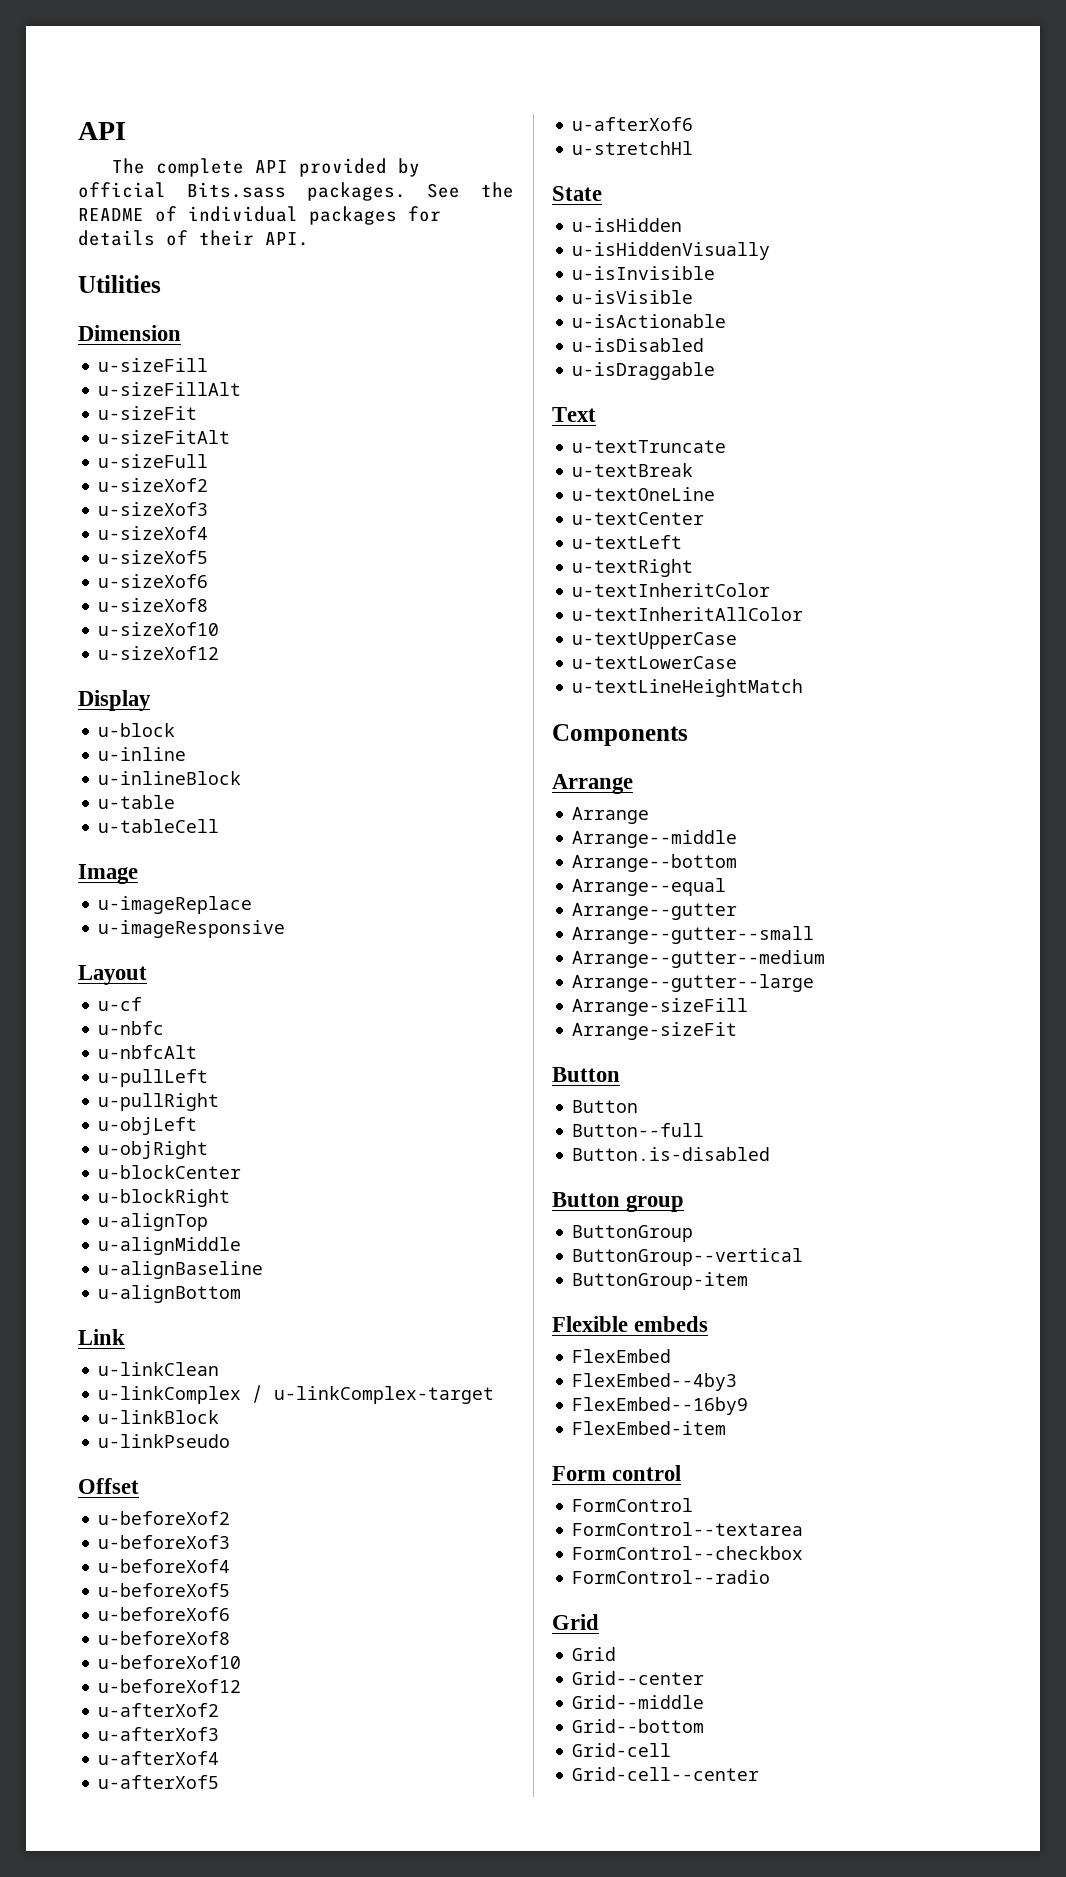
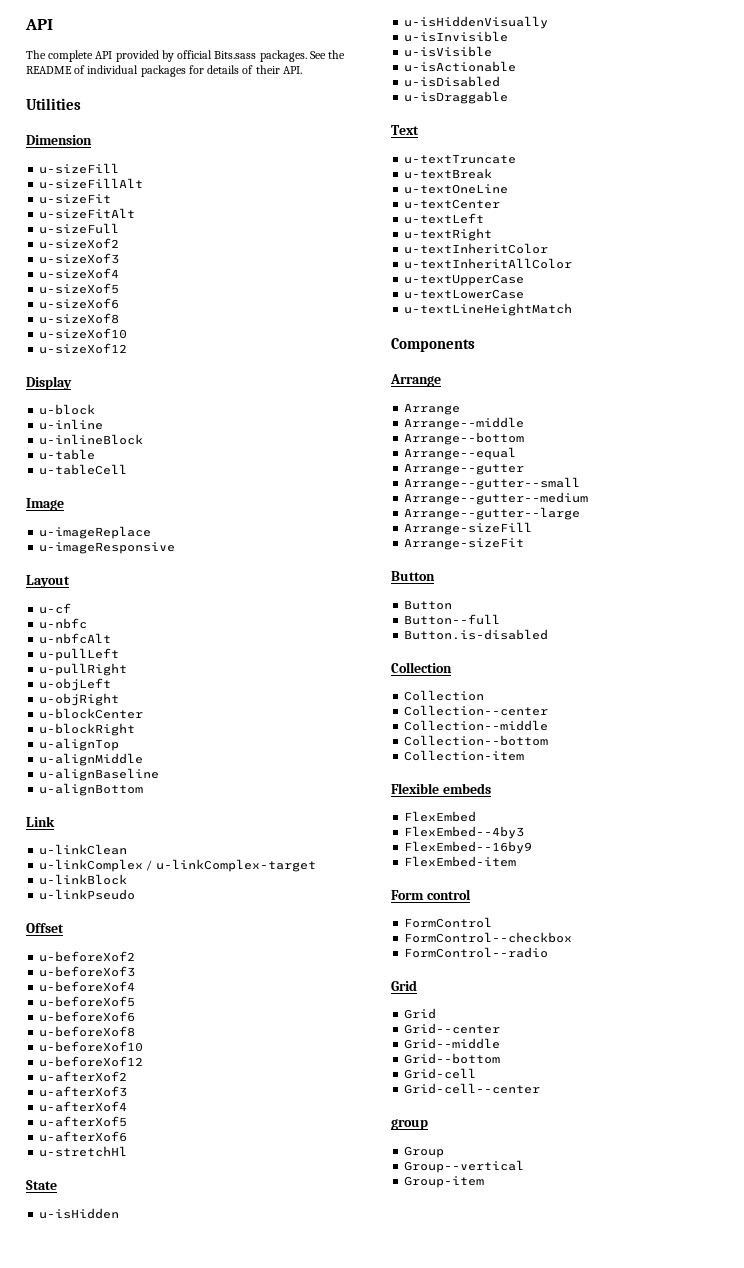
[552,1192,685,1212] [572,1225,694,1242] [572,1248,804,1266] [572,1272,749,1290] Button group // ButtonGroup // ButtonGroup--vertical // ButtonGroup-item -> [391,662,452,673] [404,690,485,701] [404,705,549,716] [404,720,549,731] [404,735,549,746] [404,750,525,761] Collection // Collection // Collection--center // Collection--middle // Collection--bottom // Collection-item
[572,1522,804,1536] // FormControl--textarea -> (493, 922) none
(760, 1774) none -> [391,1119,428,1130] [404,1146,445,1158] [404,1160,525,1173] [404,1176,485,1188] // group // Group // Group--vertical // Group-item

